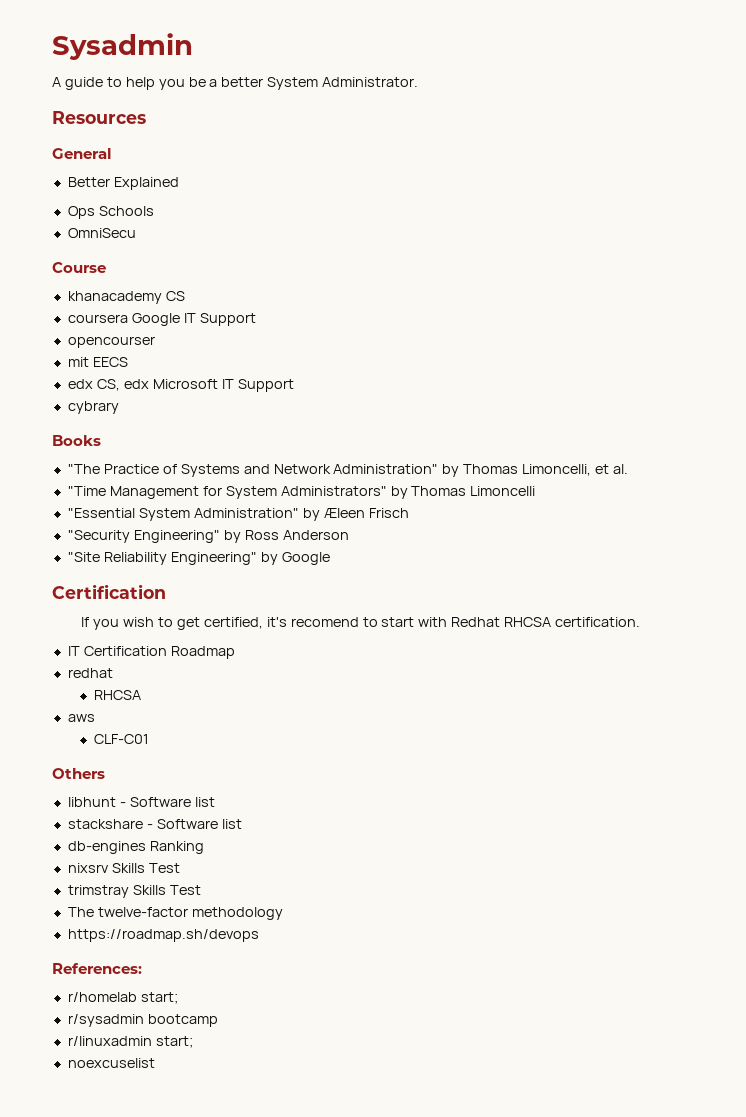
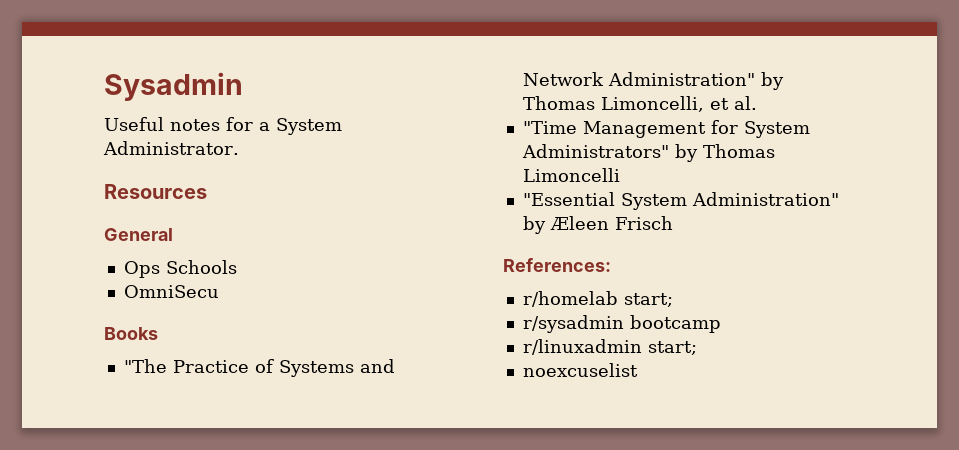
[52,77,264,90] A guide to help you be a better -> [104,117,270,131] Useful notes for a
[67,177,179,190] // Better Explained -> (173, 234) none
[52,262,106,273] [67,291,185,304] [67,313,256,326] [67,336,155,348] [67,357,128,367] [67,379,294,392] [67,401,119,414] // Course // khanacademy CS // coursera Google IT Support // opencourser // mit EECS // edx CS, edx Microsoft IT Support // cybrary -> (219, 291) none
[67,530,349,543] [67,552,330,565] [52,584,166,599] [81,617,641,630] [67,646,235,659] [67,668,113,678] [94,690,142,700] [67,714,95,722] [94,734,150,744] [52,768,105,779] [67,797,215,807] [67,819,242,829] [67,841,204,854] [67,863,180,873] [67,885,201,898] [67,907,283,920] [67,929,259,942] // "Security Engineering" by Ross Anderson // "Site Reliability Engineering" by Google // Certification // If you wish to get certified, it's recomend to start with Redhat RHCSA certification. // IT Certification Roadmap // redhat // RHCSA // aws // CLF-C01 // Others // libhunt - Software list // stackshare - Software list // db-engines Ranking // nixsrv Skills Test // trimstray Skills Test // The twelve-factor methodology // https://roadmap.sh/devops -> (673, 223) none

